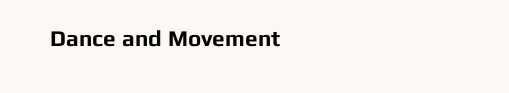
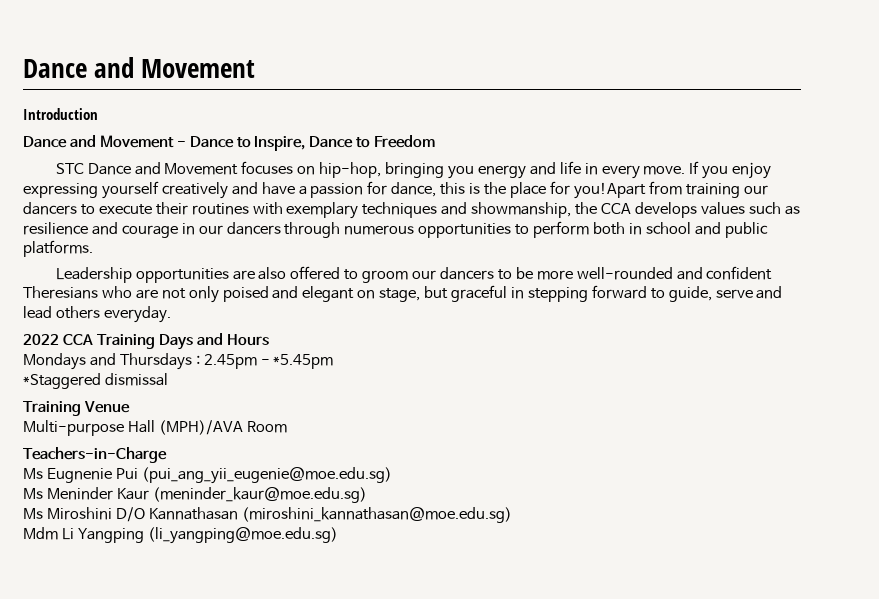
[50,30,281,47] Dance and Movement -> [23,57,256,78] [23,108,98,120] [23,135,436,151] [55,161,772,179] [23,181,768,199] [23,202,800,219] [23,221,768,238] [23,240,93,257] [55,266,773,283] [23,285,783,303] [23,306,171,323] [23,333,269,350] [23,353,334,370] [23,373,168,389] [23,401,130,416] [23,420,287,436] [23,447,167,463] [23,467,392,484] [23,487,367,503] [23,507,512,523] [23,527,338,544] Dance and Movement // Introduction // Dance and Movement - Dance to Inspire, Dance to Freedom // STC Dance and Movement focuses on hip-hop, bringing you energy and life in every move. If you enjoy expressing yourself creatively and have a passion for dance, this is the place for you!Apart from training our dancers to execute their routines with exemplary techniques and showmanship, the CCA develops values such as resilience and courage in our dancers through numerous opportunities to perform both in school and public platforms. // Leadership opportunities are also offered to groom our dancers to be more well-rounded and confident Theresians who are not only poised and elegant on stage, but graceful in stepping forward to guide, serve and lead others everyday. // 2022 CCA Training Days and Hours // Mondays and Thursdays : 2.45pm - *5.45pm // *Staggered dismissal // Training Venue // Multi-purpose Hall (MPH)/AVA Room // Teachers-in-Charge // Ms Eugnenie Pui (pui_ang_yii_eugenie@moe.edu.sg) // Ms Meninder Kaur (meninder_kaur@moe.edu.sg) // Ms Miroshini D/O Kannathasan (miroshini_kannathasan@moe.edu.sg) // Mdm Li Yangping (li_yangping@moe.edu.sg)

